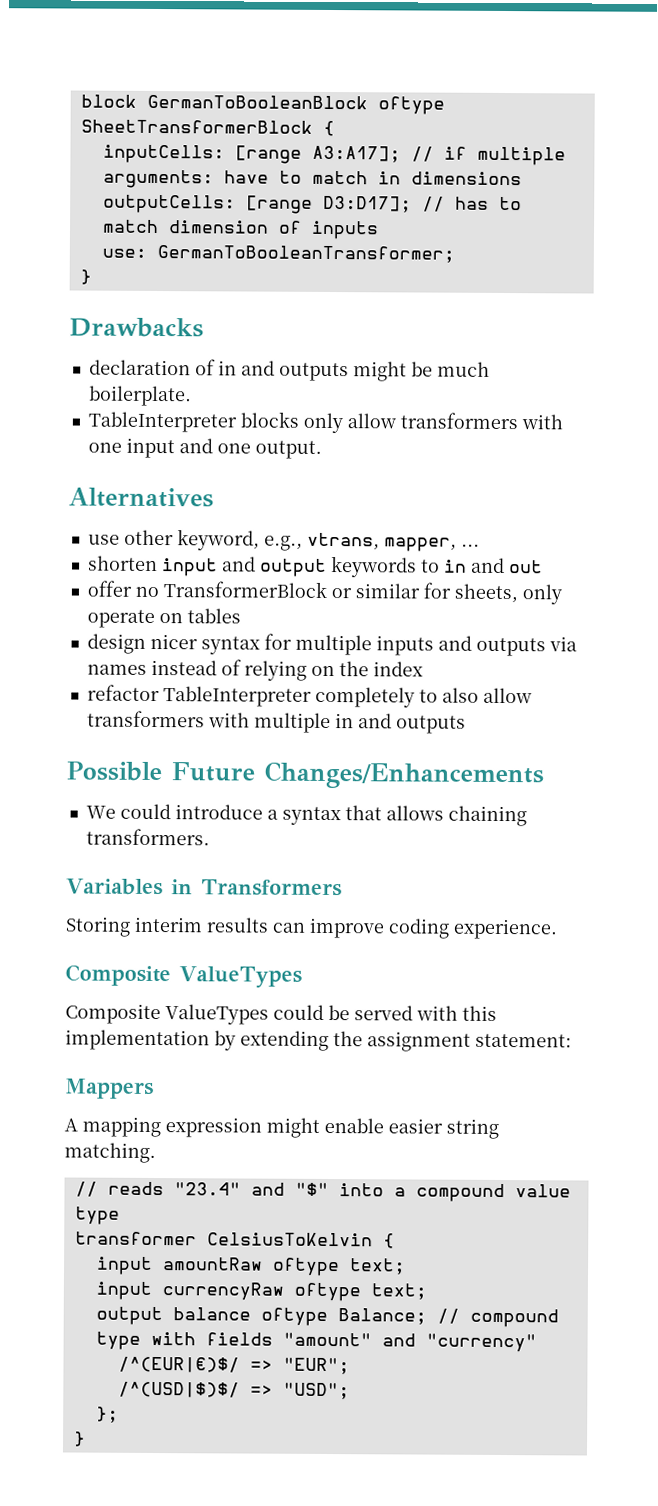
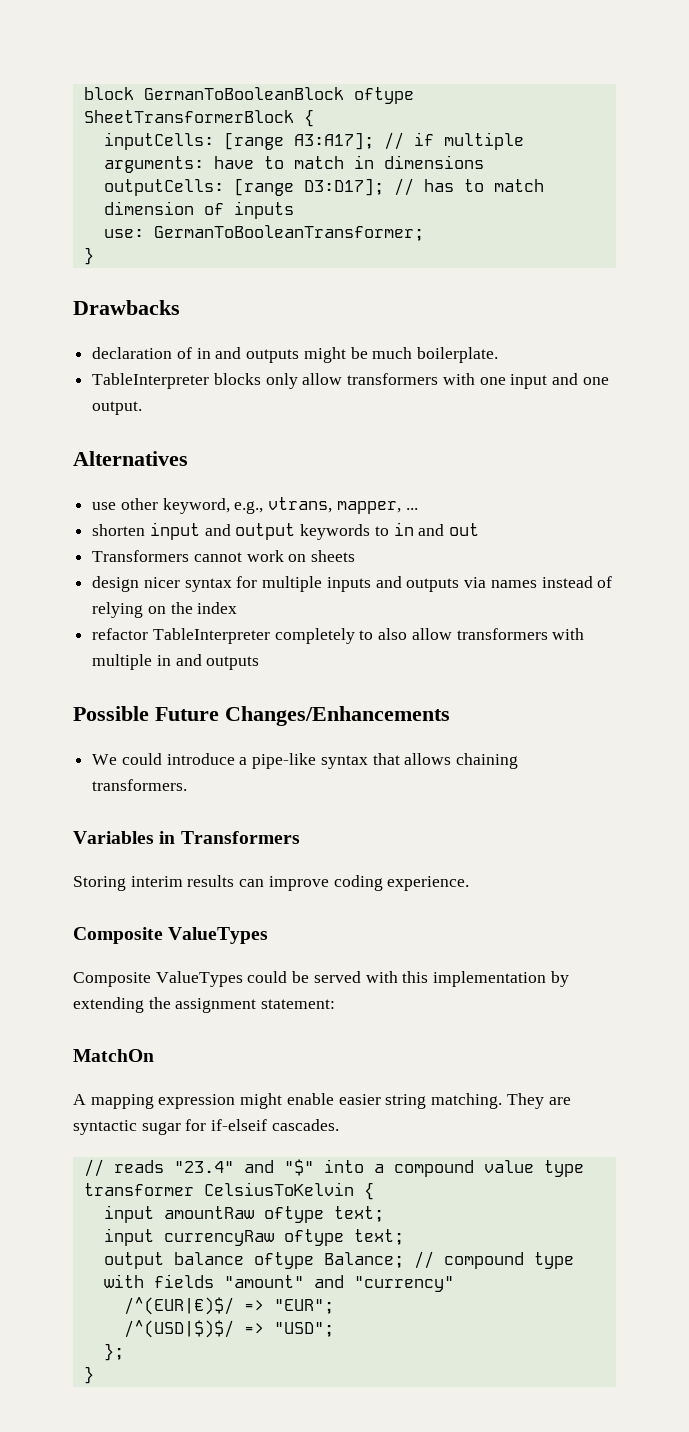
[86,580,562,605] [86,608,241,628] offer no TransformerBlock or similar for sheets, only operate on tables -> [92,550,356,562] Transformers cannot work on sheets
(278, 814) none -> [252,753,317,769] pipe-like
[65,1078,154,1099] Mappers -> [73,1049,154,1062] MatchOn
(156, 1153) none -> [506,1093,571,1109] [73,1119,339,1135] They are syntactic sugar for if-elseif cascades.

